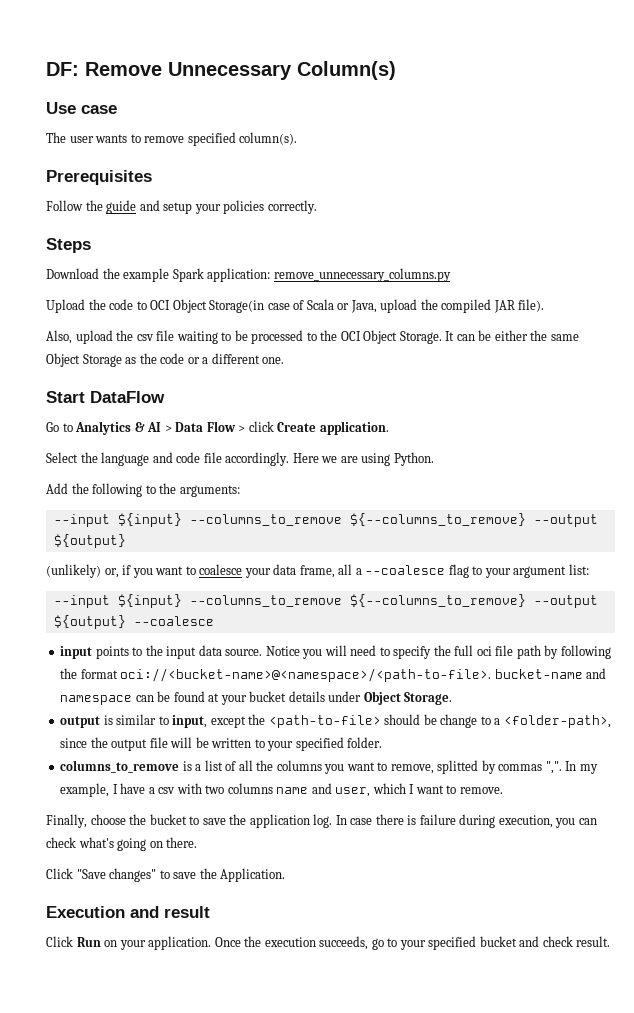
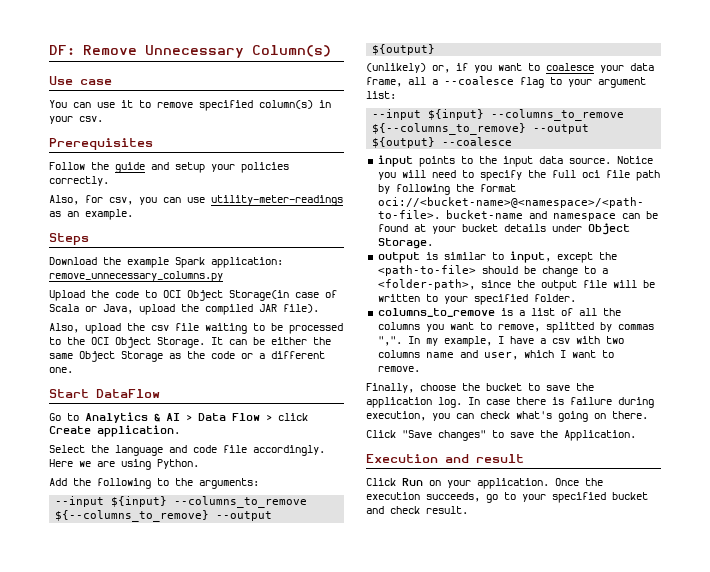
[46,132,298,146] The user wants to remove specified column(s). -> [49,100,331,111] [49,116,103,124] You can use it to remove specified column(s) in your csv.
(317, 207) none -> [49,195,343,206] [49,209,133,220] // Also, for csv, you can use utility-meter-readings as an example.

